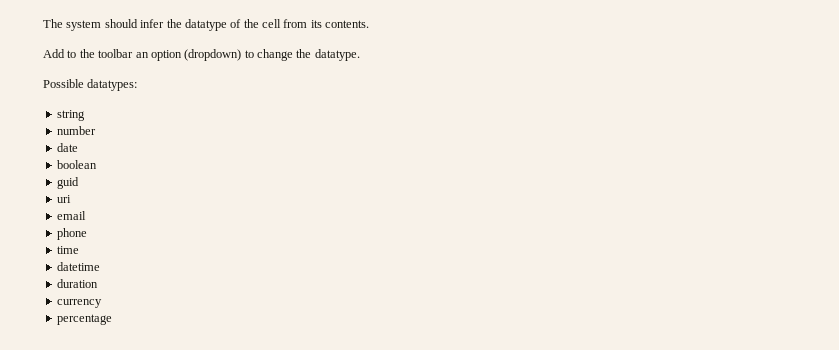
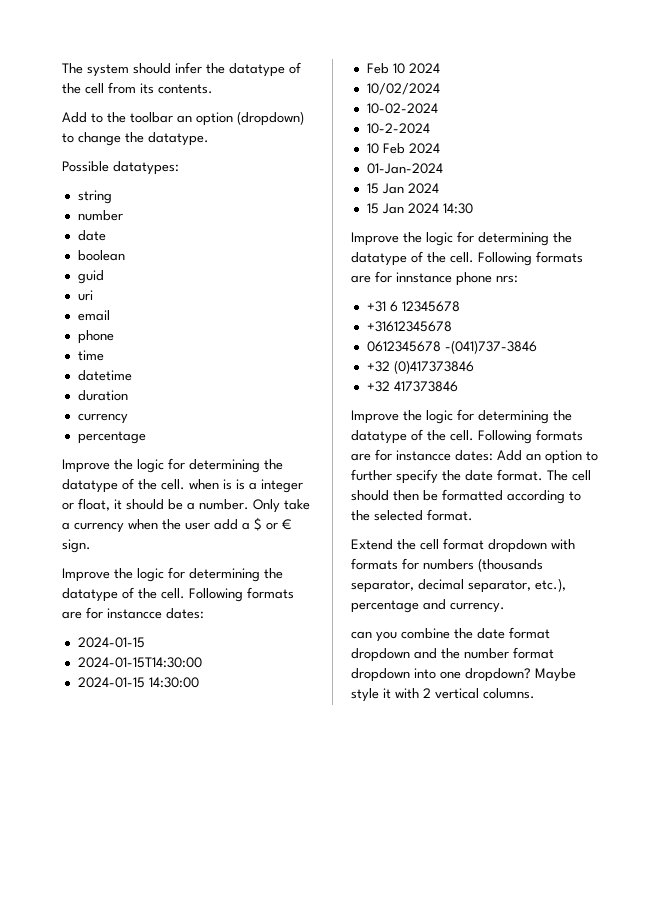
(112, 319) none -> [62,458,283,473] [62,478,303,493] [62,498,310,513] [62,517,291,533] [62,539,91,553] [62,567,283,582] [62,587,294,602] [62,607,204,619] [77,637,145,648] [77,657,202,668] [77,677,199,688] [366,63,440,74] [366,83,440,95] [366,103,438,114] [366,123,430,134] [366,143,440,154] [366,163,443,174] [366,183,439,194] [366,203,473,214] [351,231,572,246] [351,251,583,266] [351,271,518,286] [366,301,460,312] [366,321,452,332] [366,340,537,354] [366,360,474,374] [366,381,458,392] [351,409,572,424] [351,429,583,444] [351,449,598,464] [351,469,591,484] [351,489,581,504] [351,509,473,521] [351,538,575,553] [351,558,543,572] [351,578,566,593] [351,599,505,613] [351,627,550,642] [351,647,554,662] [351,668,576,682] [351,688,535,702] // Improve the logic for determining the datatype of the cell. when is is a integer or float, it should be a number. Only take a currency when the user add a $ or € sign. // Improve the logic for determining the datatype of the cell. Following formats are for instancce dates: // 2024-01-15 // 2024-01-15T14:30:00 // 2024-01-15 14:30:00 // Feb 10 2024 // 10/02/2024 // 10-02-2024 // 10-2-2024 // 10 Feb 2024 // 01-Jan-2024 // 15 Jan 2024 // 15 Jan 2024 14:30 // Improve the logic for determining the datatype of the cell. Following formats are for innstance phone nrs: // +31 6 12345678 // +31612345678 // 0612345678 -(041)737-3846 // +32 (0)417373846 // +32 417373846 // Improve the logic for determining the datatype of the cell. Following formats are for instancce dates: Add an option to further specify the date format. The cell should then be formatted according to the selected format. // Extend the cell format dropdown with formats for numbers (thousands separator, decimal separator, etc.), percentage and currency. // can you combine the date format dropdown and the number format dropdown into one dropdown? Maybe style it with 2 vertical columns.

